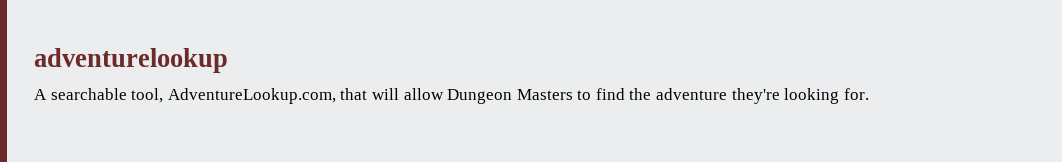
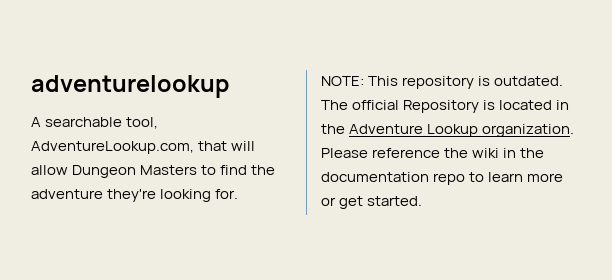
(869, 94) none -> [321,76,564,89] [321,100,570,113] [321,124,575,137] [321,148,545,158] [321,172,564,185] [321,196,423,209] // NOTE: This repository is outdated. The official Repository is located in the Adventure Lookup organization. Please reference the wiki in the documentation repo to learn more or get started.

